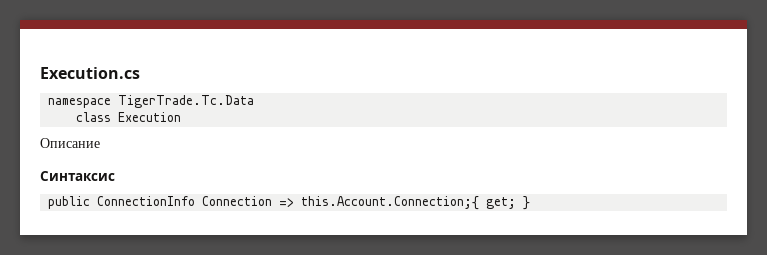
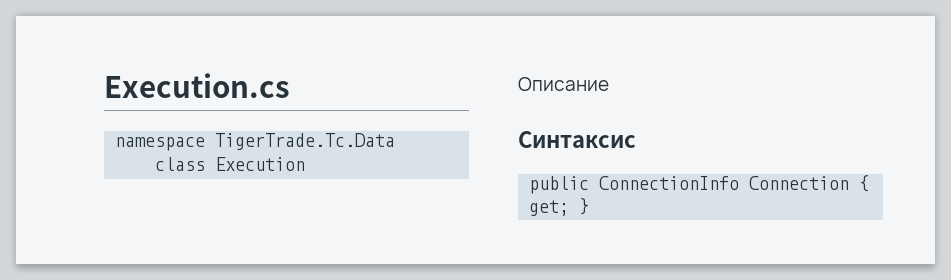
[279,196,480,210] => this.Account.Connection;{ -> [859,175,870,192] {

